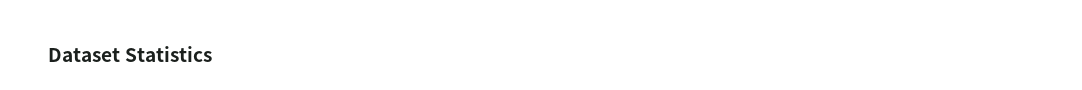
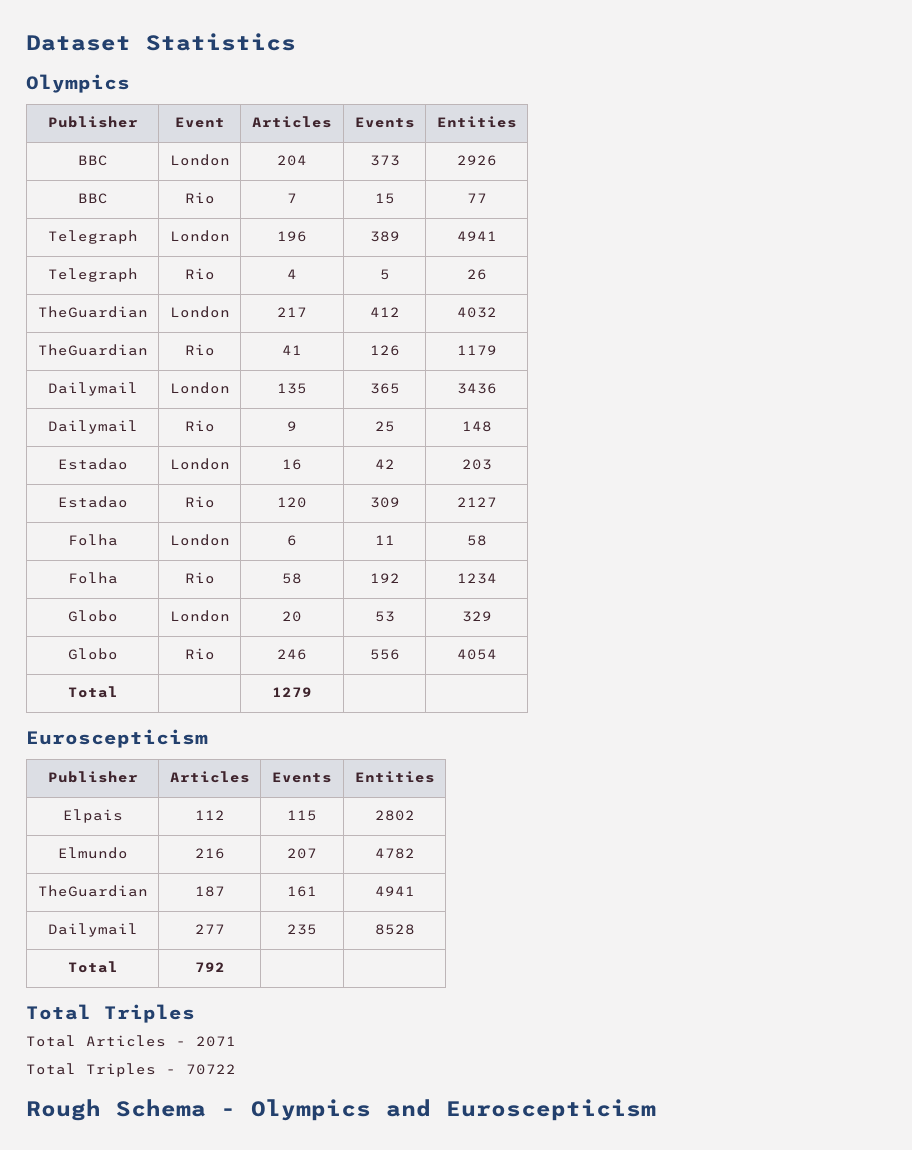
(213, 54) none -> [26,74,130,93] [47,116,138,128] [174,117,225,128] [252,116,332,128] [354,117,415,128] [436,116,517,128] [77,155,108,166] [169,154,230,166] [277,155,307,166] [369,155,400,166] [456,155,497,166] [77,193,108,204] [184,192,215,204] [287,193,297,203] [374,193,395,204] [466,193,487,203] [47,230,138,244] [169,230,230,242] [277,231,307,242] [369,231,400,242] [456,231,497,241] [47,268,138,282] [184,268,215,280] [287,269,297,279] [379,269,390,280] [466,269,487,280] [37,306,148,318] [169,306,230,318] [277,307,307,317] [369,307,400,317] [456,307,497,318] [37,344,148,356] [184,344,215,356] [282,345,302,355] [369,345,400,356] [456,345,497,355] [47,382,138,396] [169,382,230,394] [277,383,307,394] [369,383,400,394] [456,383,497,394] [47,420,138,434] [184,420,215,432] [287,421,297,431] [374,421,395,432] [461,421,492,432] [57,458,128,470] [169,458,230,470] [282,459,302,470] [374,459,395,469] [461,459,492,470] [57,496,128,508] [184,496,215,508] [277,497,307,508] [369,497,400,508] [456,497,497,507] [67,534,118,546] [169,534,230,546] [287,535,297,546] [374,535,395,545] [466,535,487,546] [67,572,118,584] [184,572,215,584] [282,573,302,584] [369,573,400,583] [456,573,497,584] [67,610,118,622] [169,610,230,622] [282,611,302,622] [374,611,395,622] [461,611,492,622] [67,648,118,660] [184,648,215,660] [277,649,307,660] [369,649,400,660] [456,649,497,660] [67,686,118,698] [272,687,312,697] [26,729,208,748] [47,771,138,783] [169,771,250,783] [272,772,332,783] [354,771,435,783] [62,809,123,823] [194,810,225,820] [287,810,317,821] [374,810,415,821] [57,847,128,859] [194,848,225,859] [287,848,317,859] [374,848,415,859] [37,885,148,897] [194,886,225,897] [287,886,317,897] [374,886,415,896] [47,923,138,937] [194,924,225,934] [287,924,317,935] [374,924,415,935] [67,961,118,973] [194,962,225,972] [26,1004,195,1023] [26,1035,236,1047] [26,1063,236,1077] [26,1099,656,1121] // Olympics // Publisher | Event | Articles | Events | Entities // BBC | London | 204 | 373 | 2926 // BBC | Rio | 7 | 15 | 77 // Telegraph | London | 196 | 389 | 4941 // Telegraph | Rio | 4 | 5 | 26 // TheGuardian | London | 217 | 412 | 4032 // TheGuardian | Rio | 41 | 126 | 1179 // Dailymail | London | 135 | 365 | 3436 // Dailymail | Rio | 9 | 25 | 148 // Estadao | London | 16 | 42 | 203 // Estadao | Rio | 120 | 309 | 2127 // Folha | London | 6 | 11 | 58 // Folha | Rio | 58 | 192 | 1234 // Globo | London | 20 | 53 | 329 // Globo | Rio | 246 | 556 | 4054 // Total | | 1279 | | // Euroscepticism // Publisher | Articles | Events | Entities // Elpais | 112 | 115 | 2802 // Elmundo | 216 | 207 | 4782 // TheGuardian | 187 | 161 | 4941 // Dailymail | 277 | 235 | 8528 // Total | 792 | | // Total Triples // Total Articles - 2071 // Total Triples - 70722 // Rough Schema - Olympics and Euroscepticism

